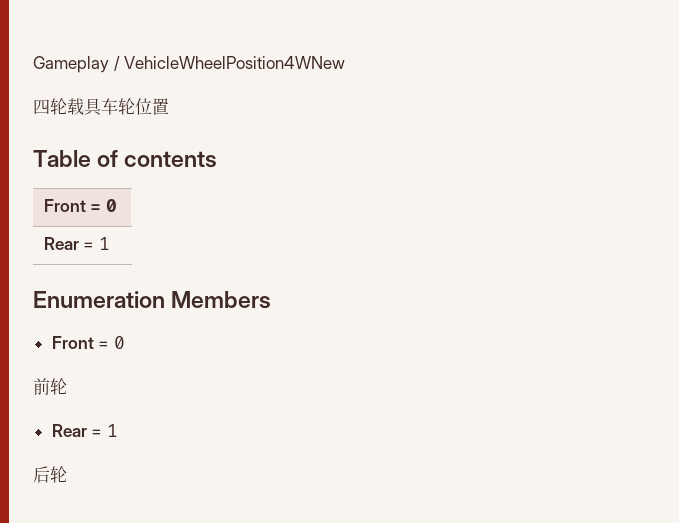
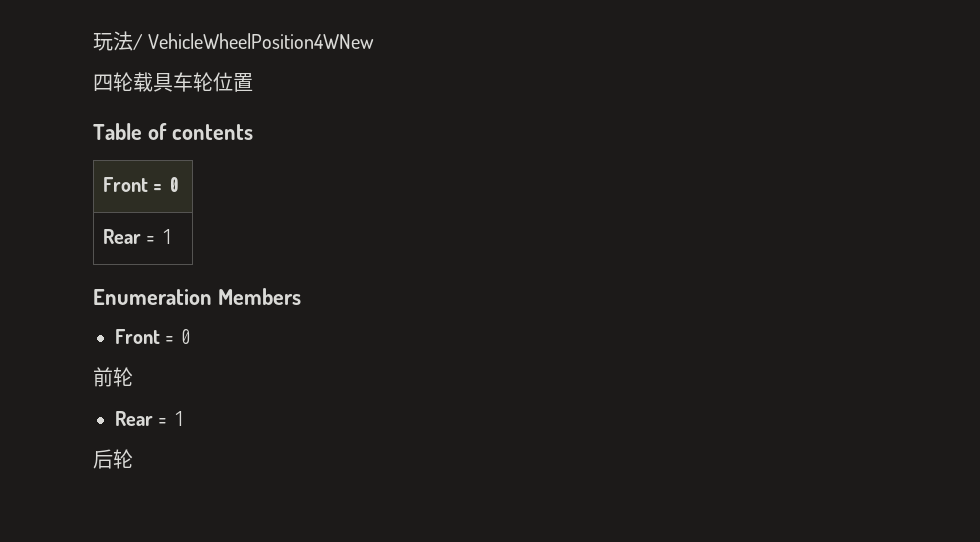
[33,56,109,73] Gameplay -> [93,31,133,51] 玩法

